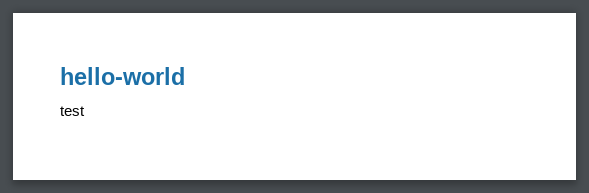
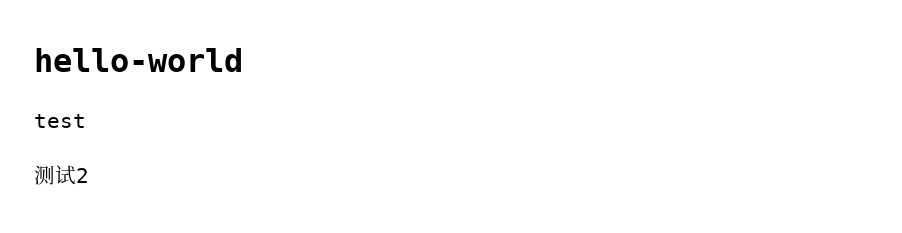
(85, 111) none -> [34,165,89,185] // 测试2

